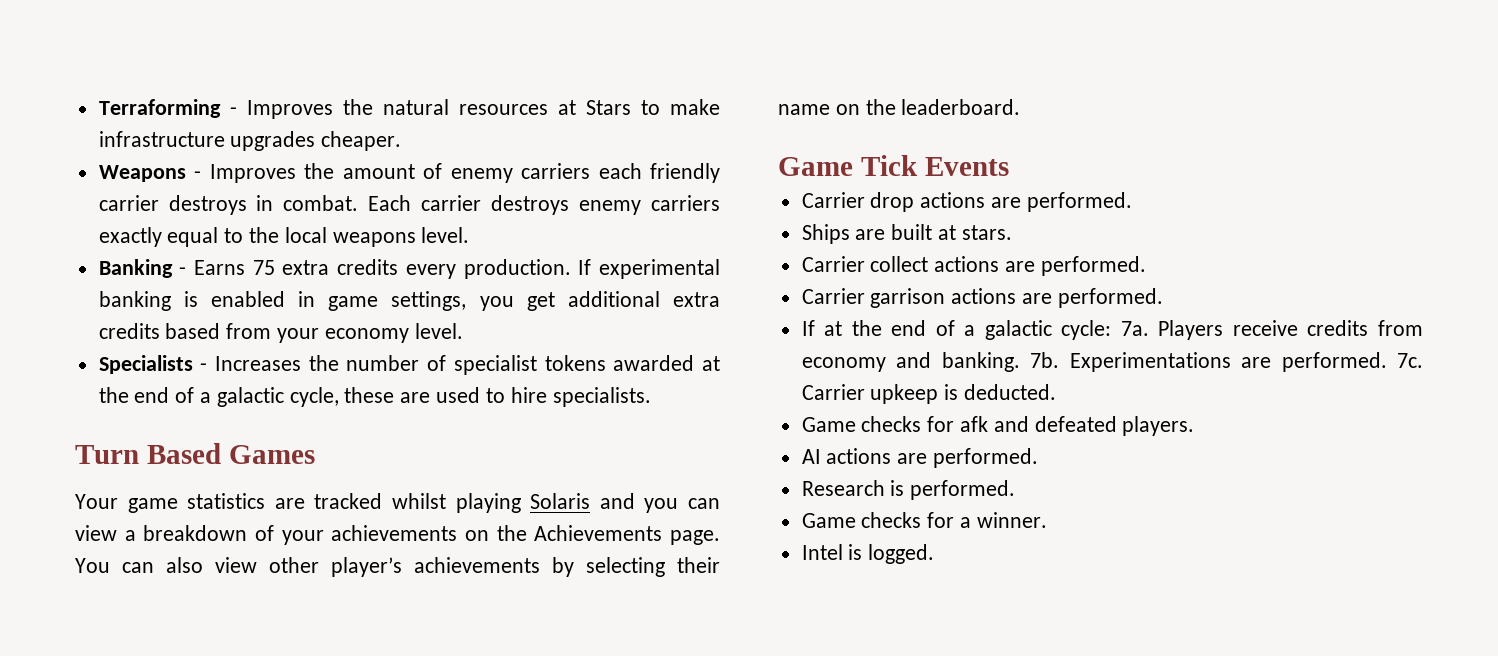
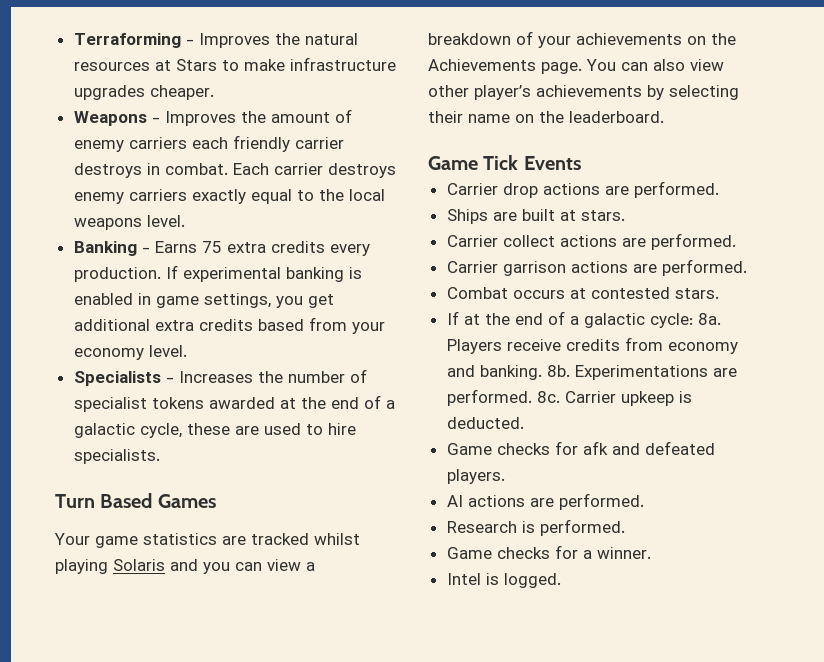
(1163, 298) none -> [446,287,719,299] // Combat occurs at contested stars.
[1120,321,1149,336] 7a. -> [697,313,721,325] 8a.
[1030,352,1060,368] 7b. -> [546,365,570,377] 8b.
[1397,353,1423,368] 7c. -> [536,391,560,403] 8c.

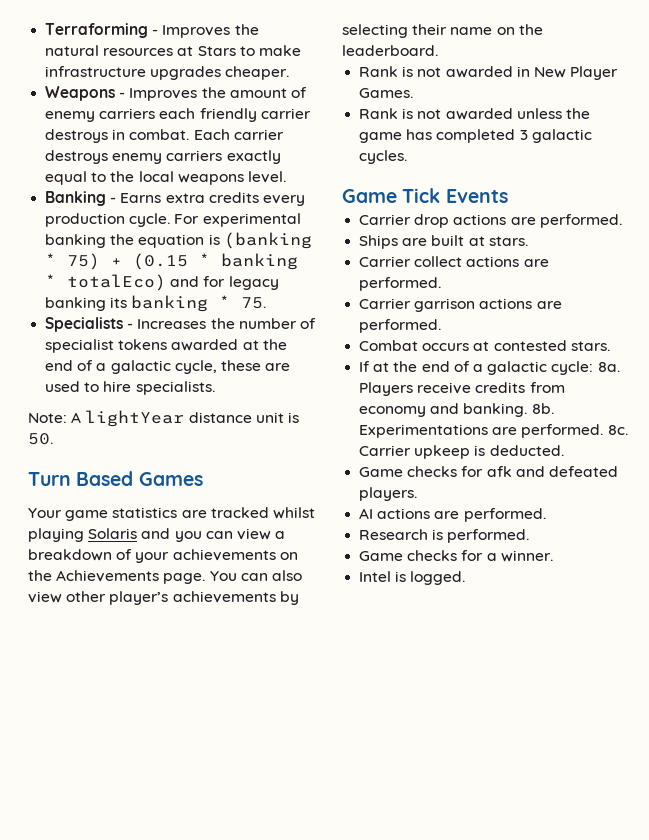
[201,241,222,253] 75 -> (162, 198) none
[73,265,362,282] [73,293,334,308] [73,317,385,334] [73,345,187,360] production. If experimental banking is enabled in game settings, you get additional extra credits based from your economy level. -> [45,213,301,227] [45,232,312,249] [45,253,299,270] [45,274,279,291] [45,295,267,312] production cycle. For experimental banking the equation is (banking * 75) + (0.15 * banking * totalEco) and for legacy banking its banking * 75.
(160, 456) none -> [28,410,299,427] [28,433,53,445] // Note: A lightYear distance unit is 50.
(664, 117) none -> [359,66,619,80] [359,88,414,98] [359,108,590,120] [359,129,592,143] [359,150,408,164] // Rank is not awarded in New Player Games. // Rank is not awarded unless the game has completed 3 galactic cycles.

